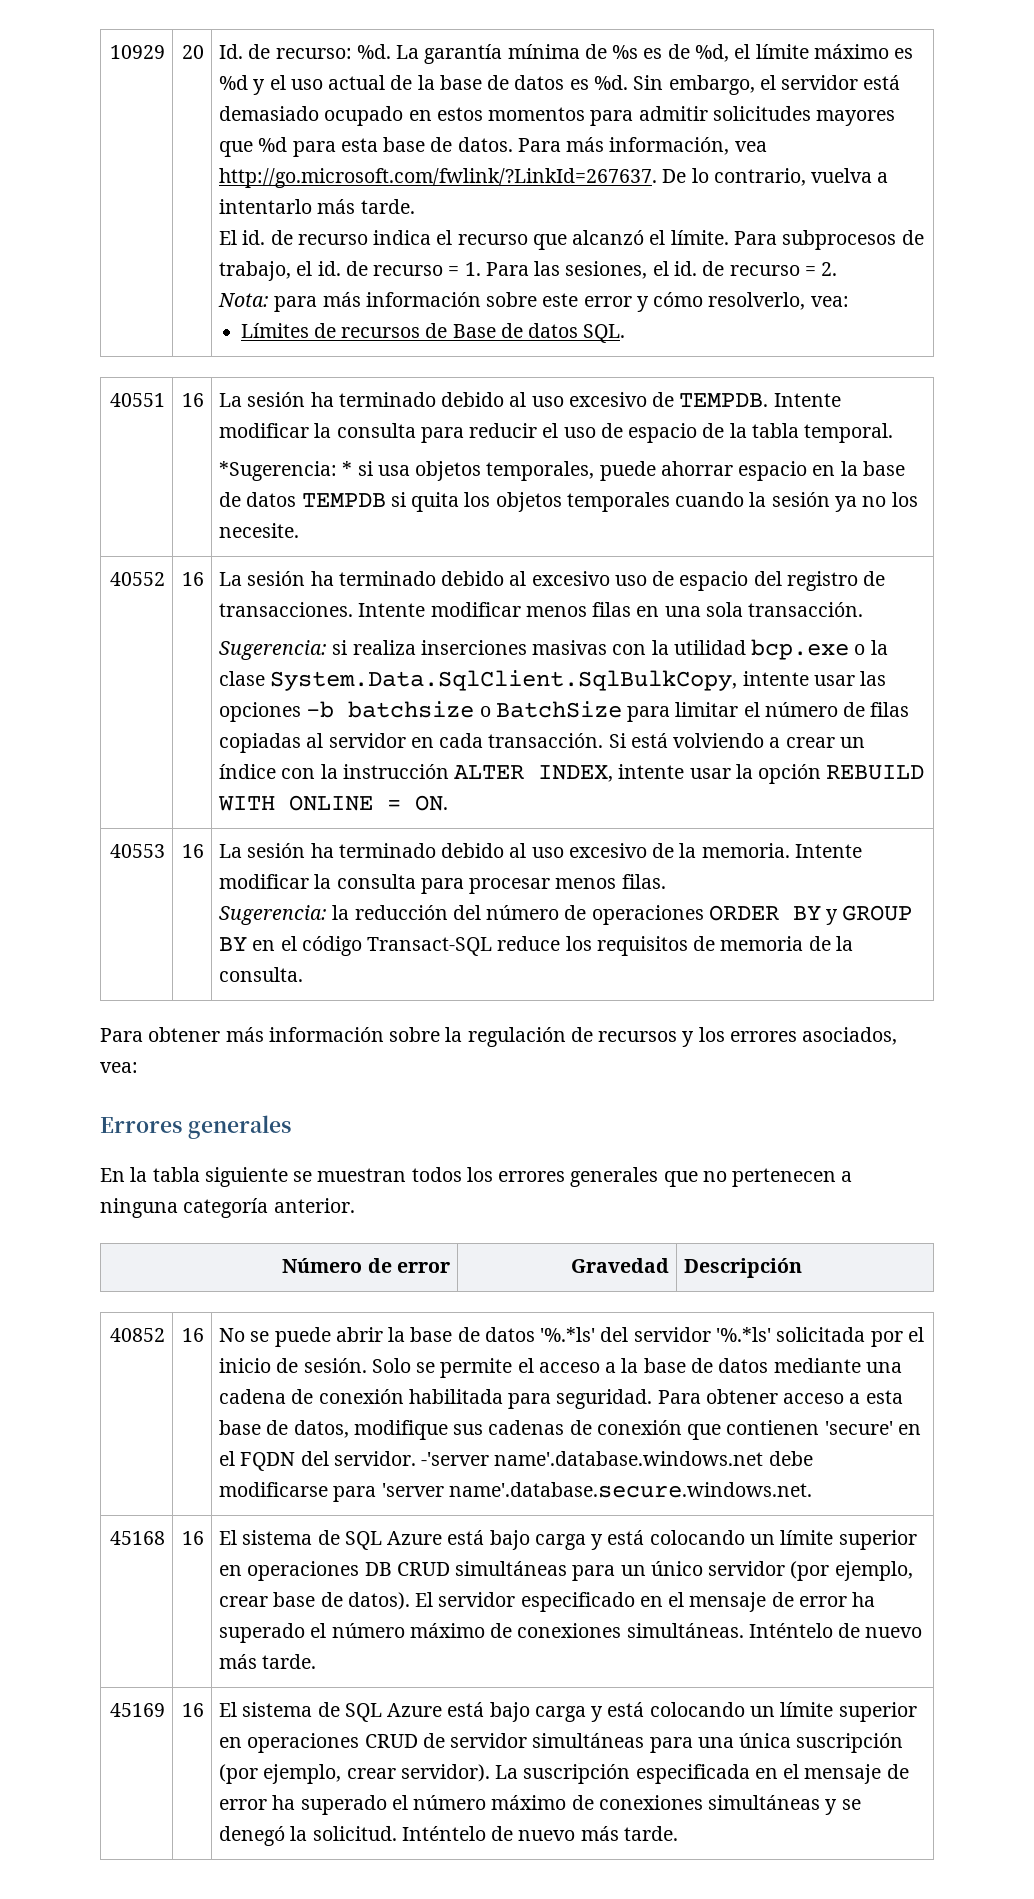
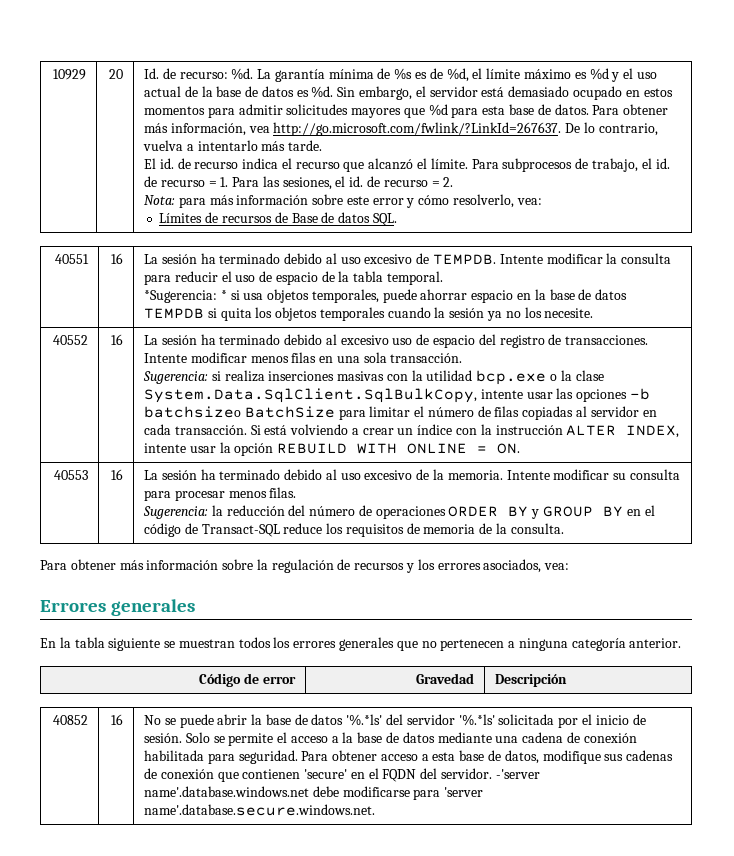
(561, 145) none -> [623,104,669,115] obtener
[348,701,491,718] batchsize o -> [144,406,242,418] batchsizeo
[314,874,332,889] la -> [613,473,627,480] su
(362, 946) none -> [184,523,198,534] de
[282,1258,363,1273] Número -> [199,673,242,687] Código
[109,1531,165,1545] [181,1531,204,1545] [219,1530,917,1550] [219,1561,913,1581] [219,1592,876,1612] [219,1623,923,1643] [219,1654,317,1669] [109,1703,165,1717] [181,1703,204,1717] [219,1702,917,1722] [219,1733,904,1753] [219,1764,909,1784] [219,1795,861,1815] [219,1826,678,1846] // 45168 | 16 | El sistema de SQL Azure está bajo carga y está colocando un límite superior en operaciones DB CRUD simultáneas para un único servidor (por ejemplo, crear base de datos). El servidor especificado en el mensaje de error ha superado el número máximo de conexiones simultáneas. Inténtelo de nuevo más tarde. // 45169 | 16 | El sistema de SQL Azure está bajo carga y está colocando un límite superior en operaciones CRUD de servidor simultáneas para una única suscripción (por ejemplo, crear servidor). La suscripción especificada en el mensaje de error ha superado el número máximo de conexiones simultáneas y se denegó la solicitud. Inténtelo de nuevo más tarde. -> (376, 810) none

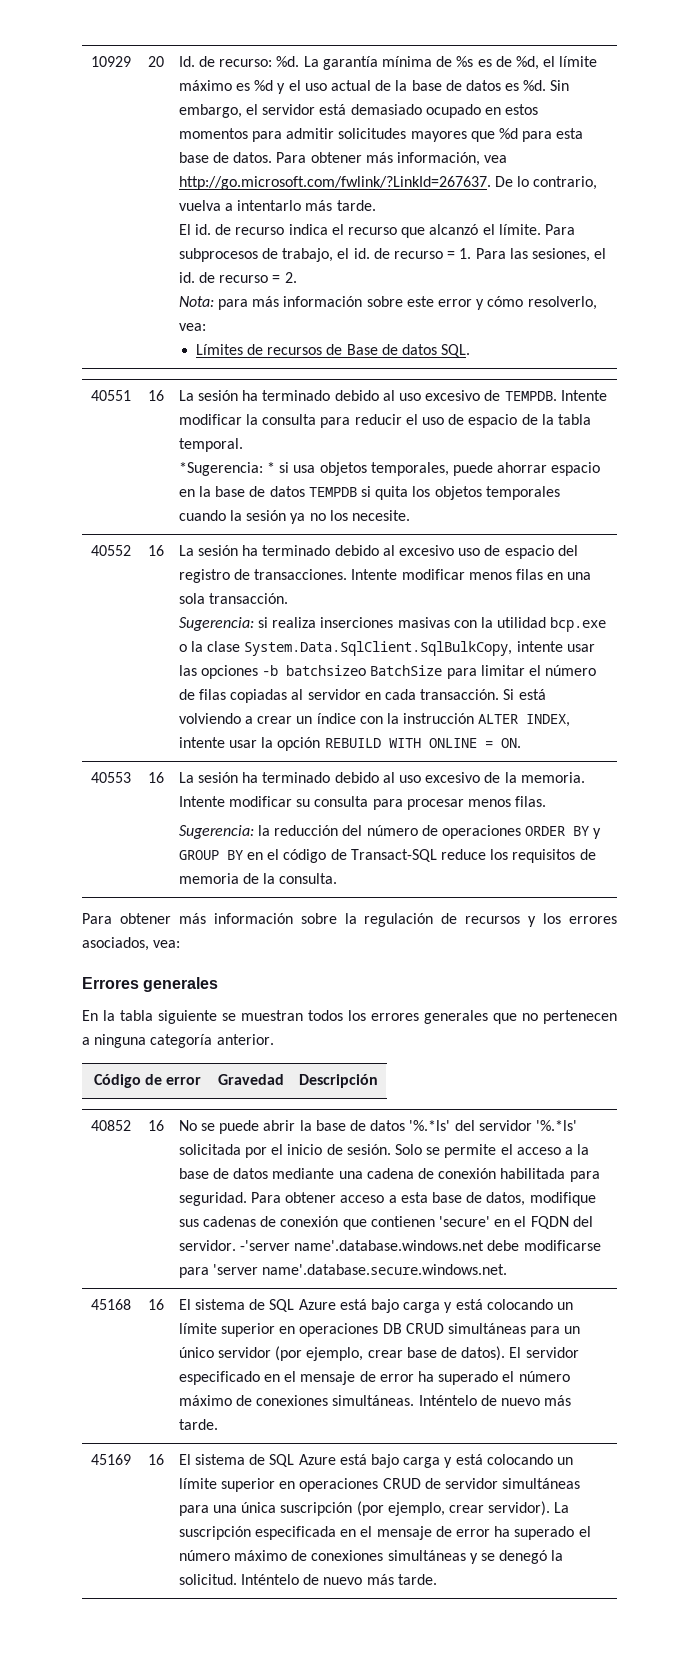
(376, 810) none -> [91,1299,132,1310] [148,1299,165,1310] [178,1299,573,1313] [178,1323,581,1337] [178,1346,579,1361] [178,1371,570,1385] [178,1395,572,1406] [178,1419,218,1430] [91,1454,132,1465] [148,1454,165,1465] [178,1454,573,1468] [178,1478,581,1492] [178,1501,570,1516] [178,1526,591,1540] [178,1550,564,1564] [178,1574,437,1585] // 45168 | 16 | El sistema de SQL Azure está bajo carga y está colocando un límite superior en operaciones DB CRUD simultáneas para un único servidor (por ejemplo, crear base de datos). El servidor especificado en el mensaje de error ha superado el número máximo de conexiones simultáneas. Inténtelo de nuevo más tarde. // 45169 | 16 | El sistema de SQL Azure está bajo carga y está colocando un límite superior en operaciones CRUD de servidor simultáneas para una única suscripción (por ejemplo, crear servidor). La suscripción especificada en el mensaje de error ha superado el número máximo de conexiones simultáneas y se denegó la solicitud. Inténtelo de nuevo más tarde.

